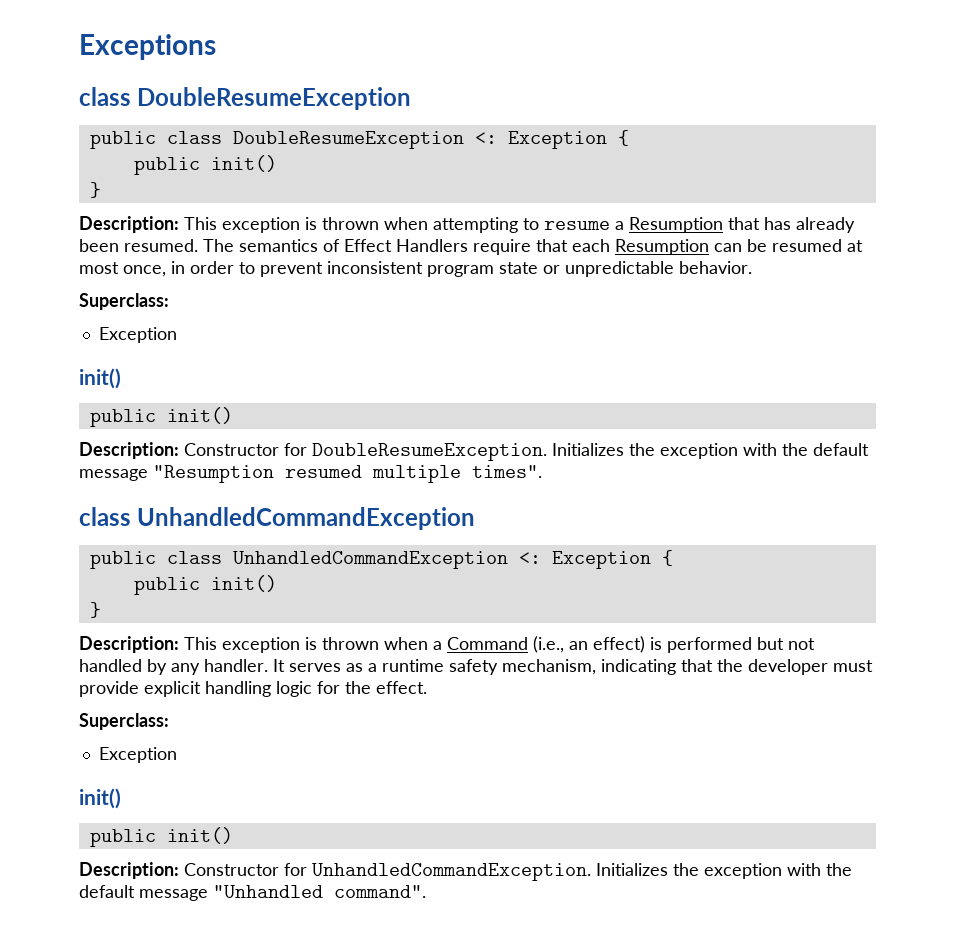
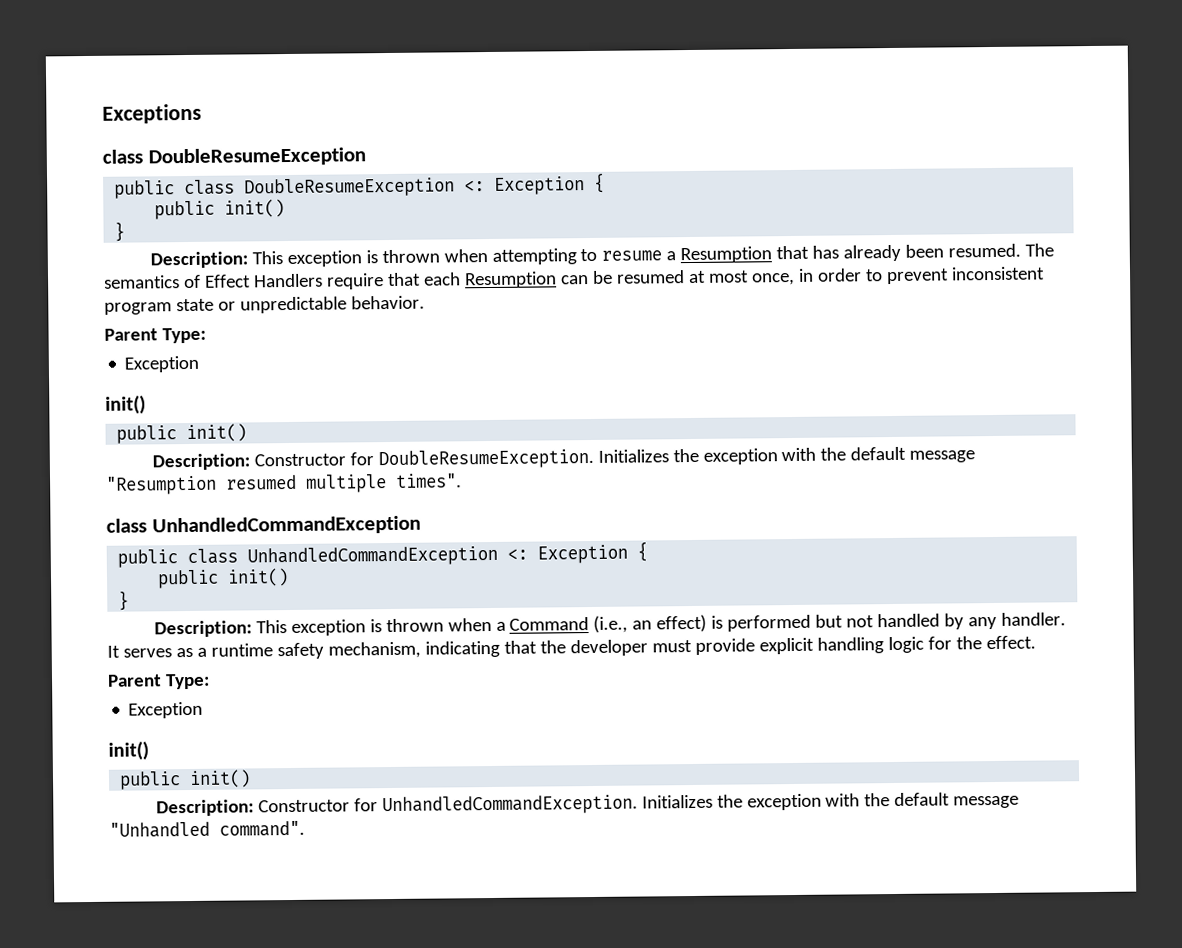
[79,293,169,310] Superclass: -> [104,327,206,344] Parent Type:
[79,713,169,730] Superclass: -> [107,673,210,690] Parent Type:

